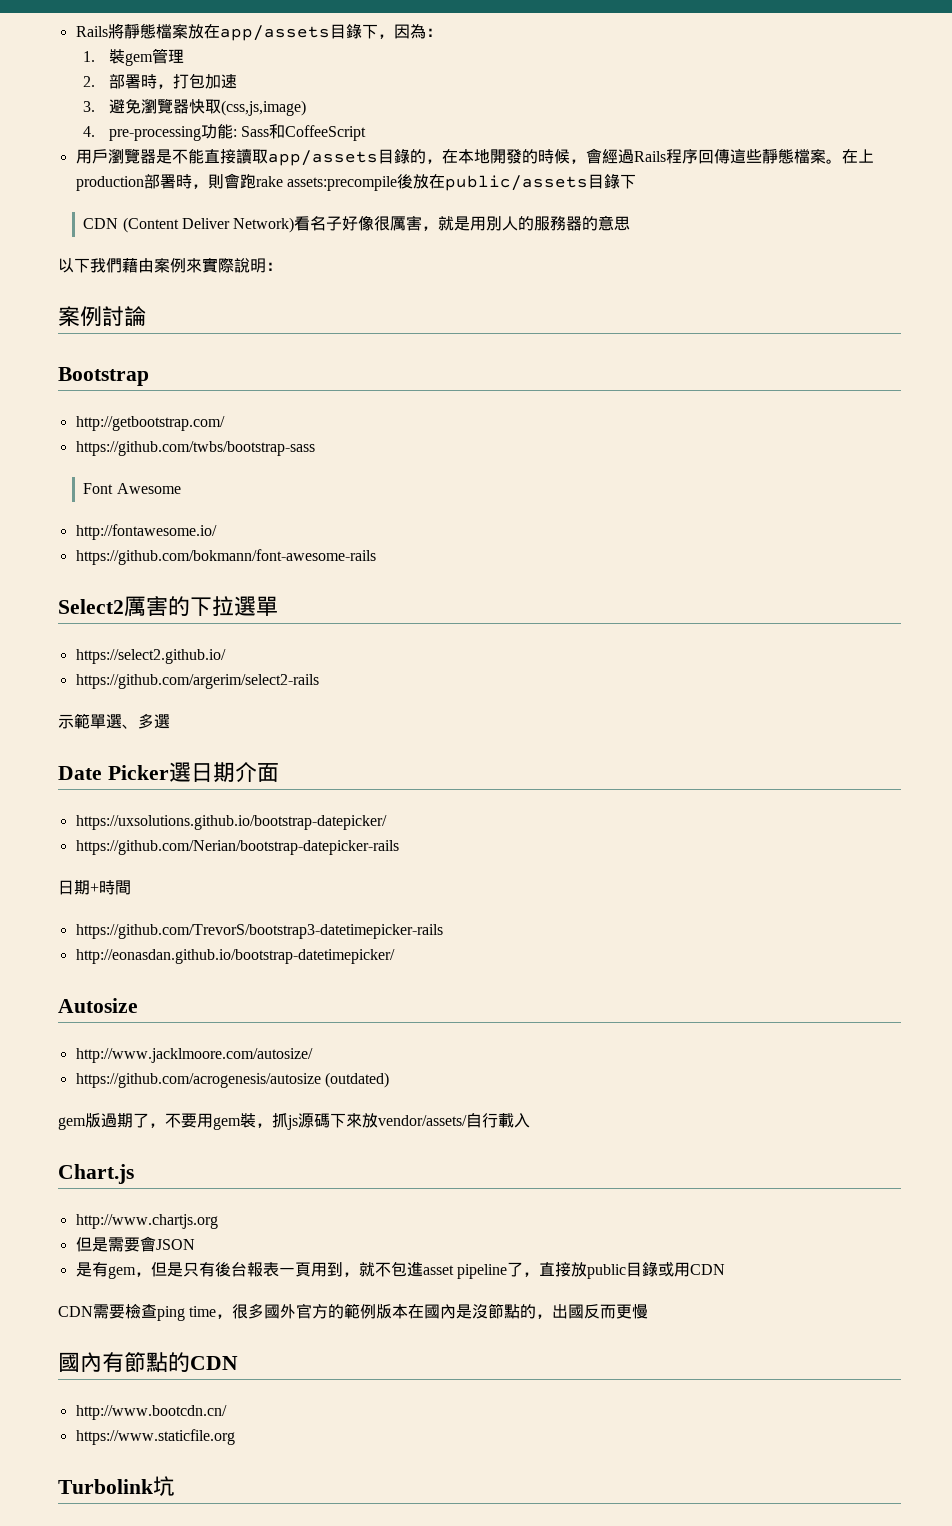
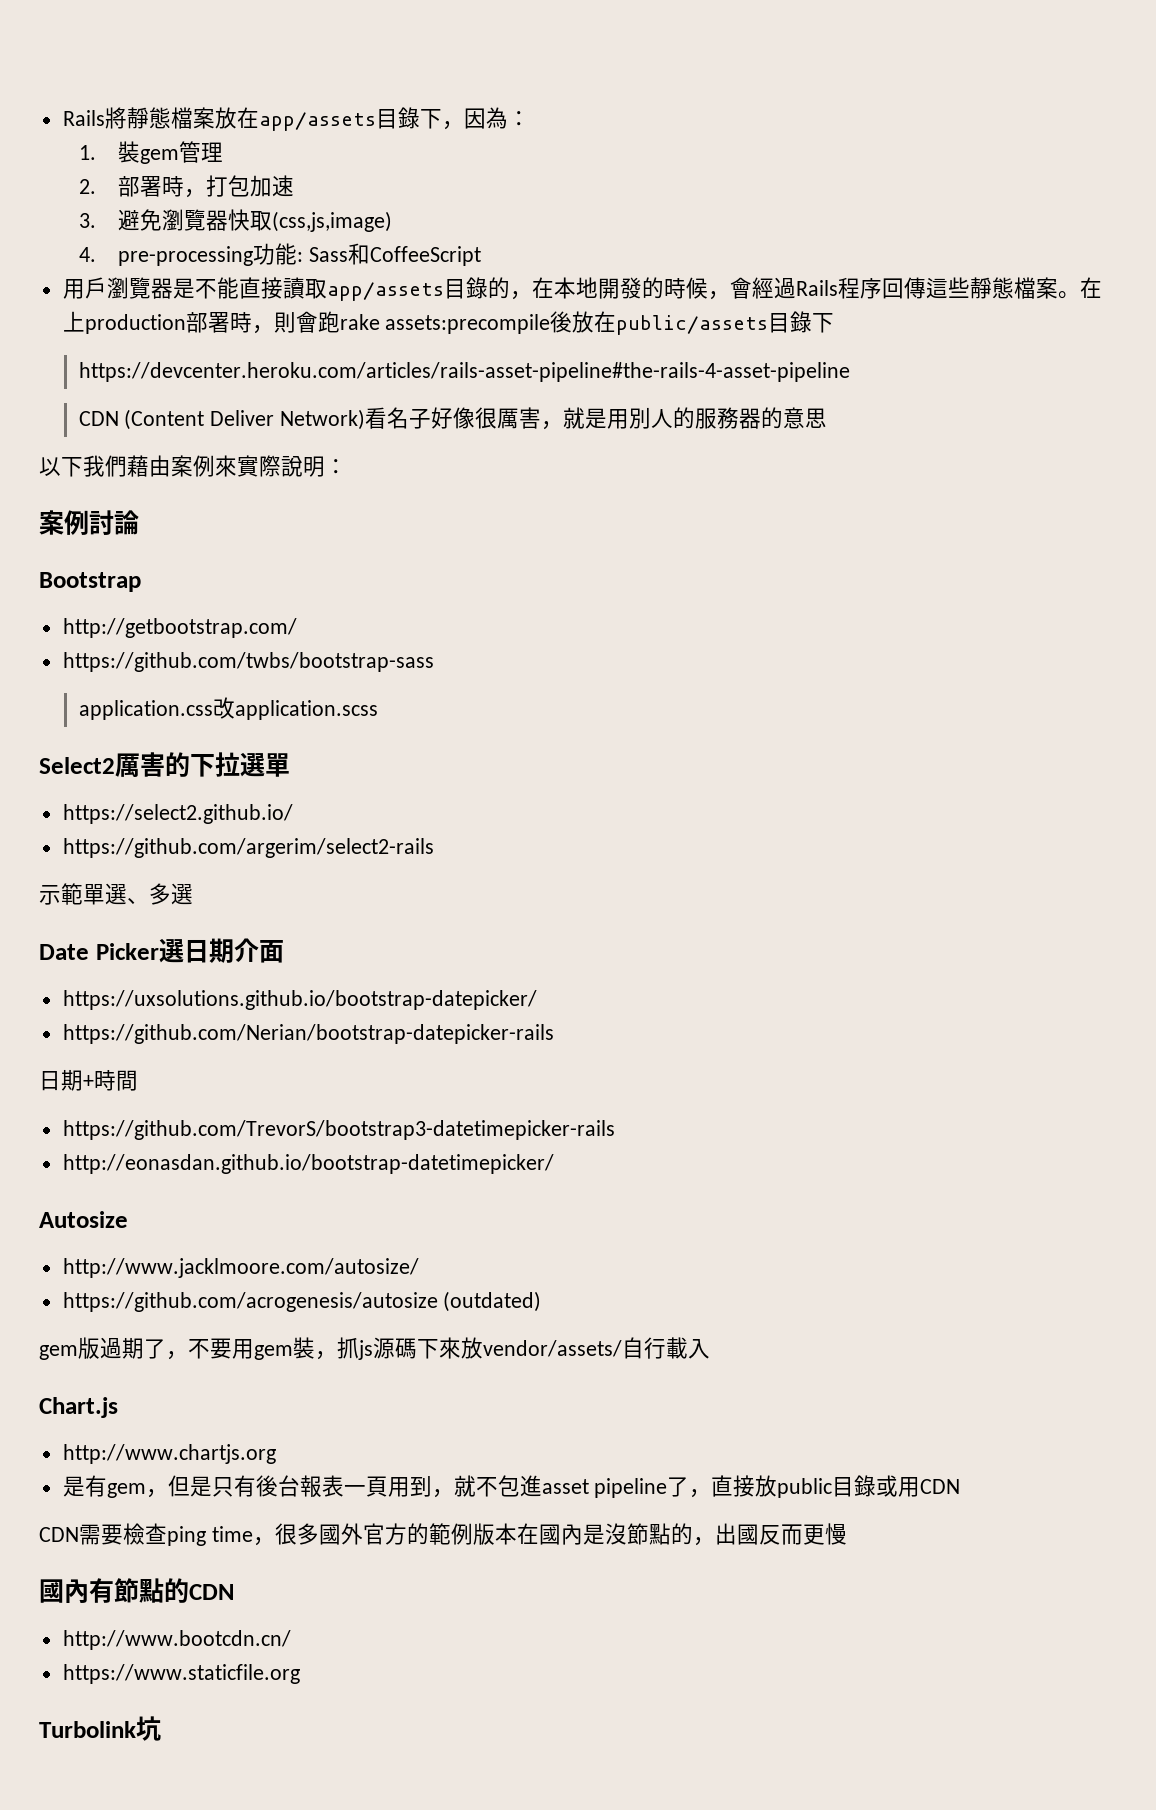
(636, 181) none -> [78,362,850,382] // https://devcenter.heroku.com/articles/rails-asset-pipeline#the-rails-4-asset-pipeline
[83,483,181,494] [75,524,217,540] [75,549,376,565] Font Awesome // http://fontawesome.io/ // https://github.com/bokmann/font-awesome-rails -> [78,697,378,720] application.css改application.scss
[75,1236,195,1252] // 但是需要會JSON -> (276, 1454) none

